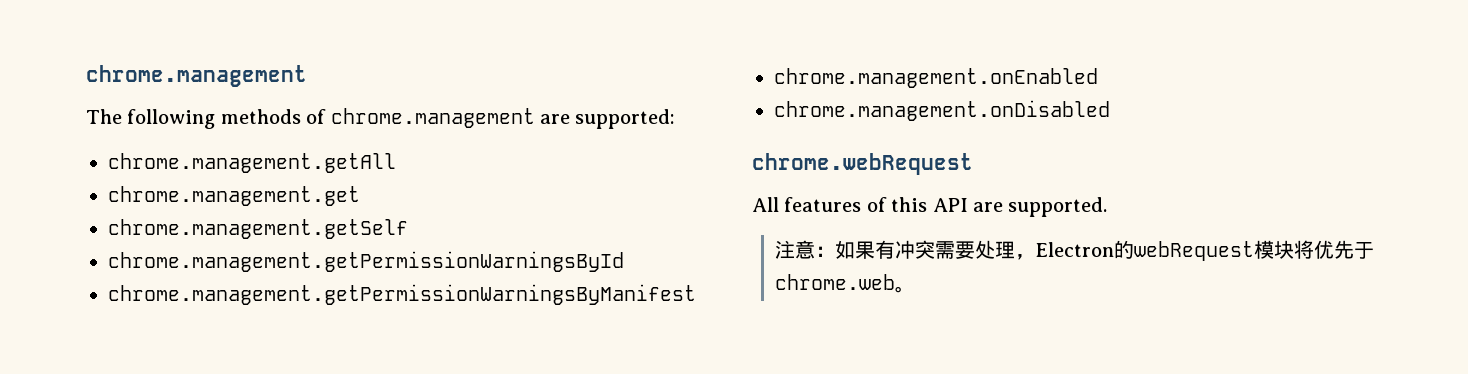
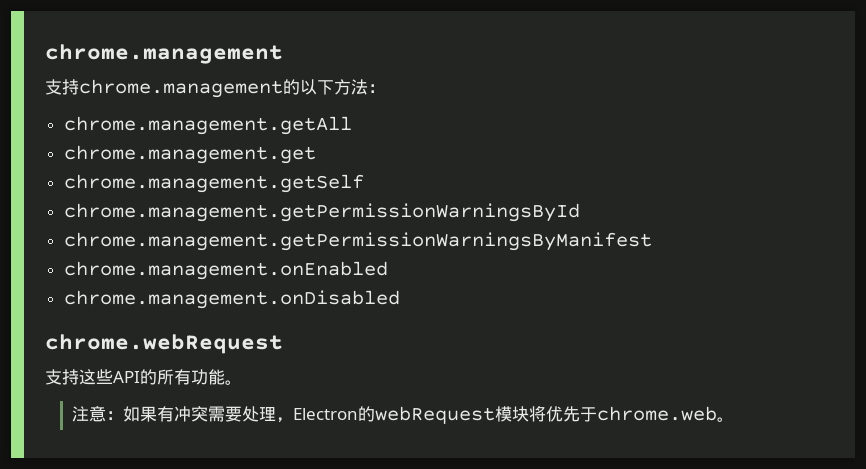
[86,108,675,129] The following methods of chrome.management are supported: -> [45,79,385,98] 支持chrome.management的以下方法：
[752,197,1108,217] All features of this API are supported. -> [45,369,242,385] 支持这些API的所有功能。

